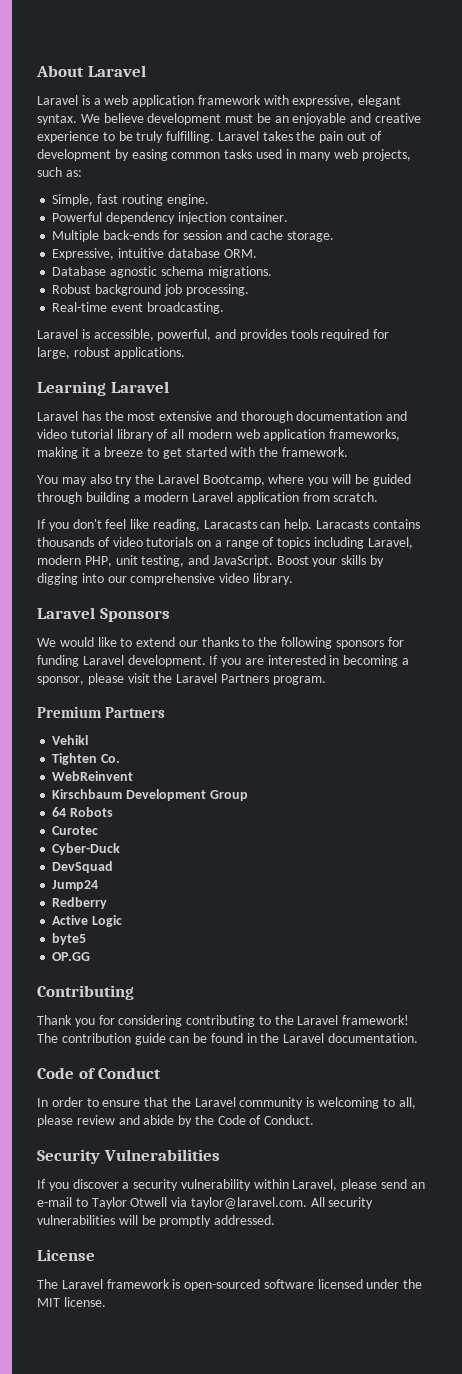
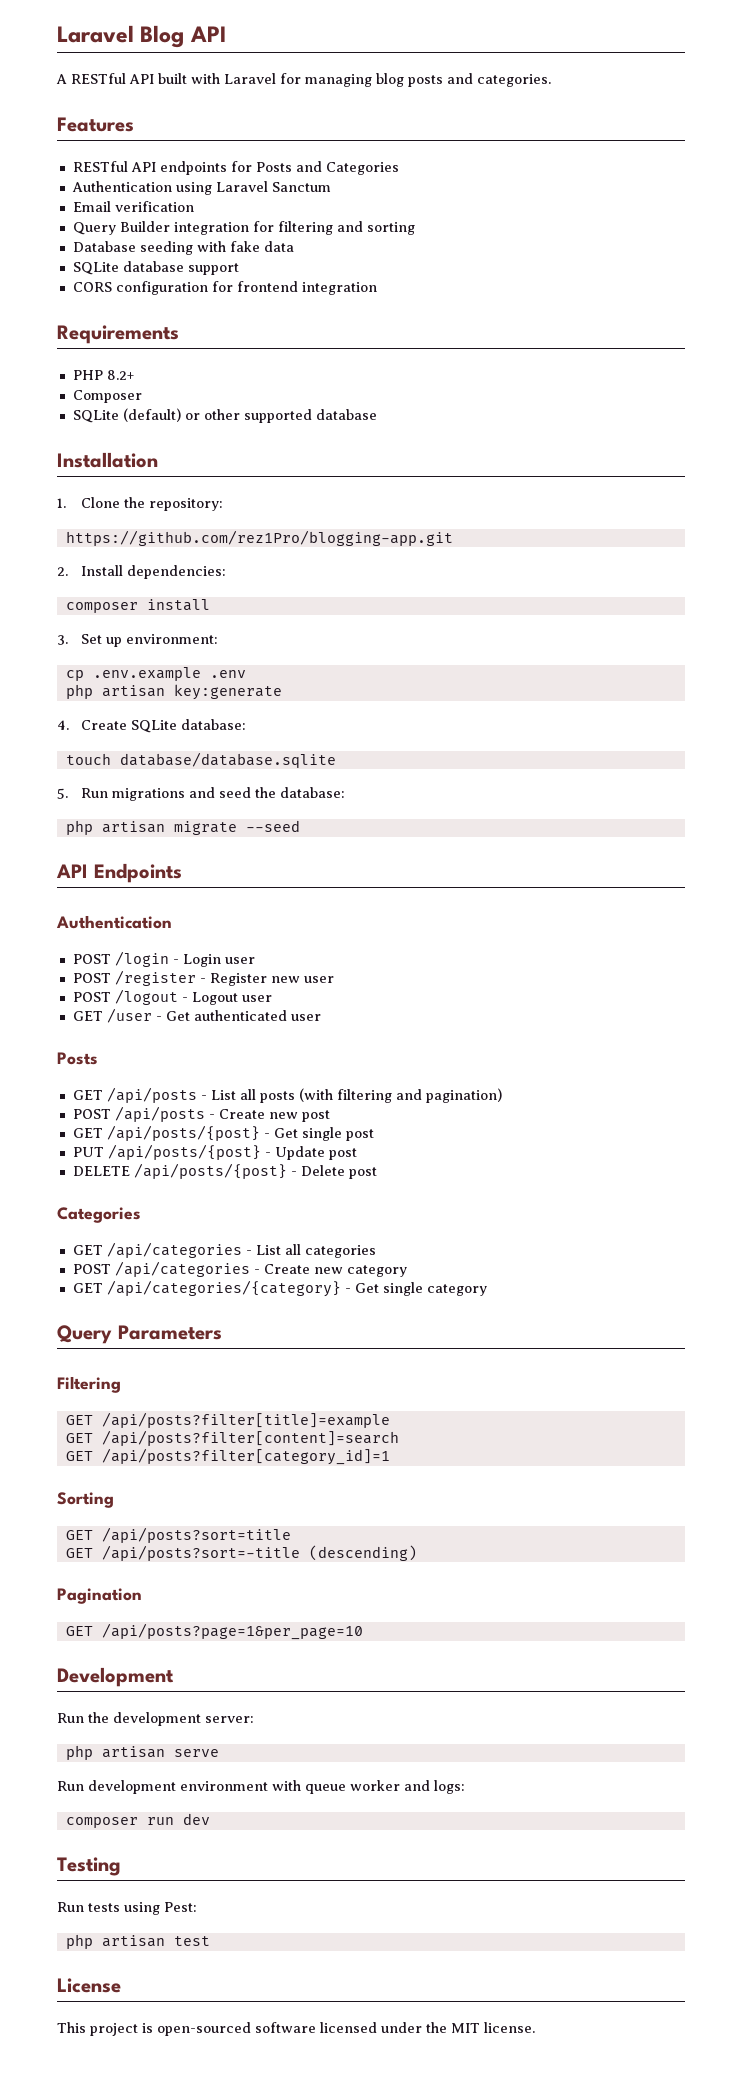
[36,65,146,77] [37,95,402,107] [37,113,422,125] [37,131,382,143] [37,149,412,161] [37,167,82,177] [52,194,209,206] [52,212,288,224] [52,230,335,242] [52,248,257,260] [52,266,272,278] [52,284,249,296] [52,302,224,314] [37,329,390,341] [37,347,185,359] [37,381,169,396] [37,411,408,423] [37,429,401,441] [37,447,349,459] [37,474,411,486] [37,492,379,504] [37,519,420,531] [37,537,413,549] [37,555,385,567] [37,573,293,585] [37,607,170,622] [37,637,404,649] [37,655,410,667] [37,673,326,685] [37,706,166,718] [52,735,89,745] [52,753,121,765] [52,771,134,781] [52,789,248,801] [52,807,114,817] [52,826,99,835] [52,843,121,855] [52,861,114,873] [52,880,99,891] [52,897,108,909] [52,915,123,927] [52,933,87,945] [52,952,91,961] [37,985,134,1000] [37,1015,410,1027] [37,1033,419,1045] [37,1067,162,1079] [37,1097,416,1109] [37,1115,315,1127] [37,1149,220,1164] [37,1179,425,1191] [37,1197,374,1209] [37,1215,276,1227] [37,1249,95,1261] [37,1279,170,1289] About Laravel // Laravel is a web application framework with expressive, elegant syntax. We believe development must be an enjoyable and creative experience to be truly fulfilling. Laravel takes the pain out of development by easing common tasks used in many web projects, such as: // Simple, fast routing engine. // Powerful dependency injection container. // Multiple back-ends for session and cache storage. // Expressive, intuitive database ORM. // Database agnostic schema migrations. // Robust background job processing. // Real-time event broadcasting. // Laravel is accessible, powerful, and provides tools required for large, robust applications. // Learning Laravel // Laravel has the most extensive and thorough documentation and video tutorial library of all modern web application frameworks, making it a breeze to get started with the framework. // You may also try the Laravel Bootcamp, where you will be guided through building a modern Laravel application from scratch. // If you don't feel like reading, Laracasts can help. Laracasts contains thousands of video tutorials on a range of topics including Laravel, modern PHP, unit testing, and JavaScript. Boost your skills by digging into our comprehensive video library. // Laravel Sponsors // We would like to extend our thanks to the following sponsors for funding Laravel development. If you are interested in becoming a sponsor, please visit the Laravel Partners program. // Premium Partners // Vehikl // Tighten Co. // WebReinvent // Kirschbaum Development Group // 64 Robots // Curotec // Cyber-Duck // DevSquad // Jump24 // Redberry // Active Logic // byte5 // OP.GG // Contributing // Thank you for considering contributing to the Laravel framework! The contribution guide can be found in the Laravel documentation. // Code of Conduct // In order to ensure that the Laravel community is welcoming to all, please review and abide by the Code of Conduct. // Security Vulnerabilities // If you discover a security vulnerability within Laravel, please send an e-mail to Taylor Otwell via taylor@laravel.com. All security vulnerabilities will be promptly addressed. // License // The Laravel framework -> [57,25,226,48] [56,73,551,87] [57,117,134,132] [72,161,399,175] [71,181,331,195] [72,201,194,212] [72,221,415,235] [72,241,294,255] [72,261,239,275] [72,281,377,295] [57,325,179,344] [72,370,134,380] [72,390,142,403] [72,408,377,423] [57,452,158,468] [57,497,223,511] [65,530,453,546] [57,565,226,579] [65,599,210,613] [57,634,218,647] [65,667,246,681] [65,684,282,700] [57,719,246,733] [65,752,336,768] [57,787,345,801] [65,820,300,835] [56,863,182,883] [56,915,172,929] [72,951,255,967] [72,970,334,986] [72,989,272,1005] [72,1008,321,1023] [57,1052,98,1065] [72,1087,502,1103] [72,1106,330,1122] [72,1125,374,1141] [72,1144,357,1160] [72,1163,377,1179] [57,1207,141,1223] [72,1242,376,1258] [72,1261,407,1277] [72,1280,487,1297] [57,1325,222,1344] [57,1376,121,1393] [65,1412,390,1428] [65,1430,399,1446] [65,1448,390,1465] [57,1492,114,1508] [65,1527,291,1543] [65,1545,417,1561] [57,1588,142,1604] [65,1623,363,1640] [57,1667,174,1687] [57,1712,254,1726] [65,1745,219,1760] [57,1780,465,1794] [65,1813,210,1828] [57,1857,121,1876] [57,1902,197,1915] [65,1934,210,1949] [57,1978,121,1993] [57,2022,138,2036] Laravel Blog API // A RESTful API built with Laravel for managing blog posts and categories. // Features // RESTful API endpoints for Posts and Categories // Authentication using Laravel Sanctum // Email verification // Query Builder integration for filtering and sorting // Database seeding with fake data // SQLite database support // CORS configuration for frontend integration // Requirements // PHP 8.2+ // Composer // SQLite (default) or other supported database // Installation // 1. Clone the repository: // https://github.com/rez1Pro/blogging-app.git // 2. Install dependencies: // composer install // 3. Set up environment: // cp .env.example .env // php artisan key:generate // 4. Create SQLite database: // touch database/database.sqlite // 5. Run migrations and seed the database: // php artisan migrate --seed // API Endpoints // Authentication // POST /login - Login user // POST /register - Register new user // POST /logout - Logout user // GET /user - Get authenticated user // Posts // GET /api/posts - List all posts (with filtering and pagination) // POST /api/posts - Create new post // GET /api/posts/{post} - Get single post // PUT /api/posts/{post} - Update post // DELETE /api/posts/{post} - Delete post // Categories // GET /api/categories - List all categories // POST /api/categories - Create new category // GET /api/categories/{category} - Get single category // Query Parameters // Filtering // GET /api/posts?filter[title]=example // GET /api/posts?filter[content]=search // GET /api/posts?filter[category_id]=1 // Sorting // GET /api/posts?sort=title // GET /api/posts?sort=-title (descending) // Pagination // GET /api/posts?page=1&per_page=10 // Development // Run the development server: // php artisan serve // Run development environment with queue worker and logs: // composer run dev // Testing // Run tests using Pest: // php artisan test // License // This project

